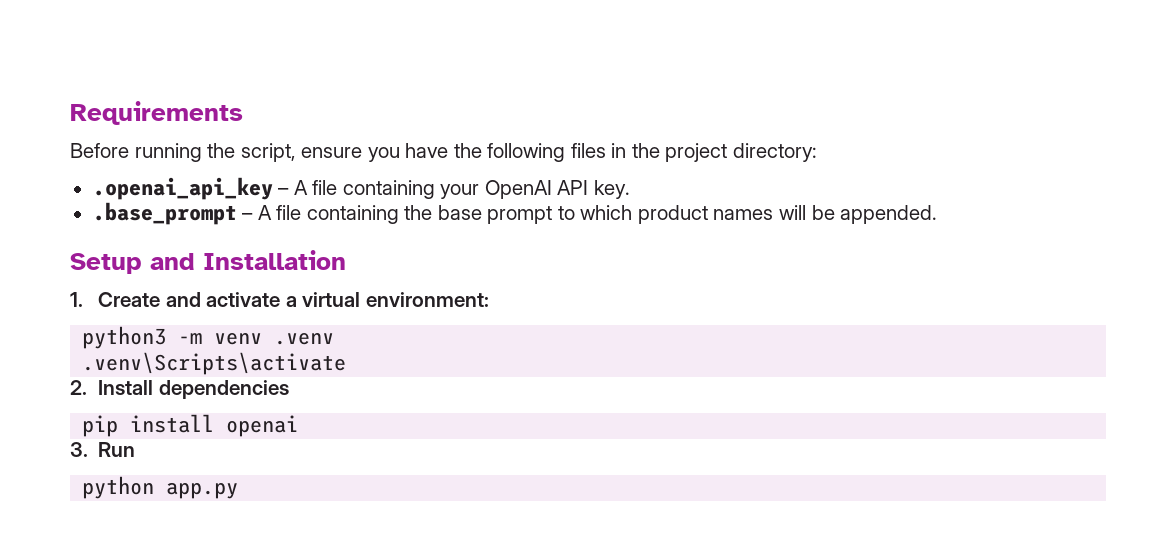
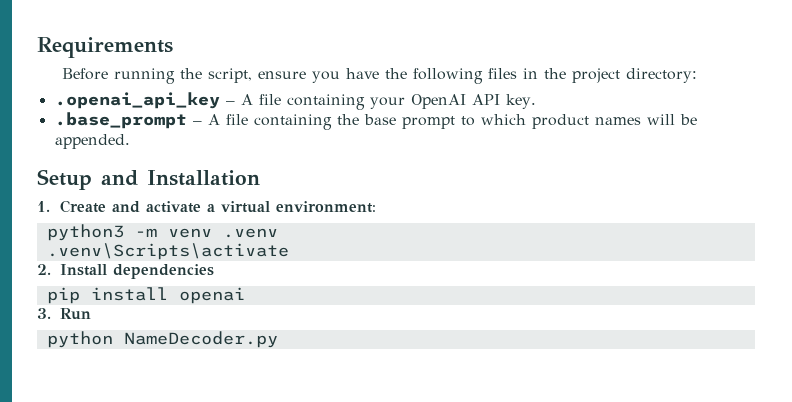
[166,482,239,499] app.py -> [123,331,278,348] NameDecoder.py

